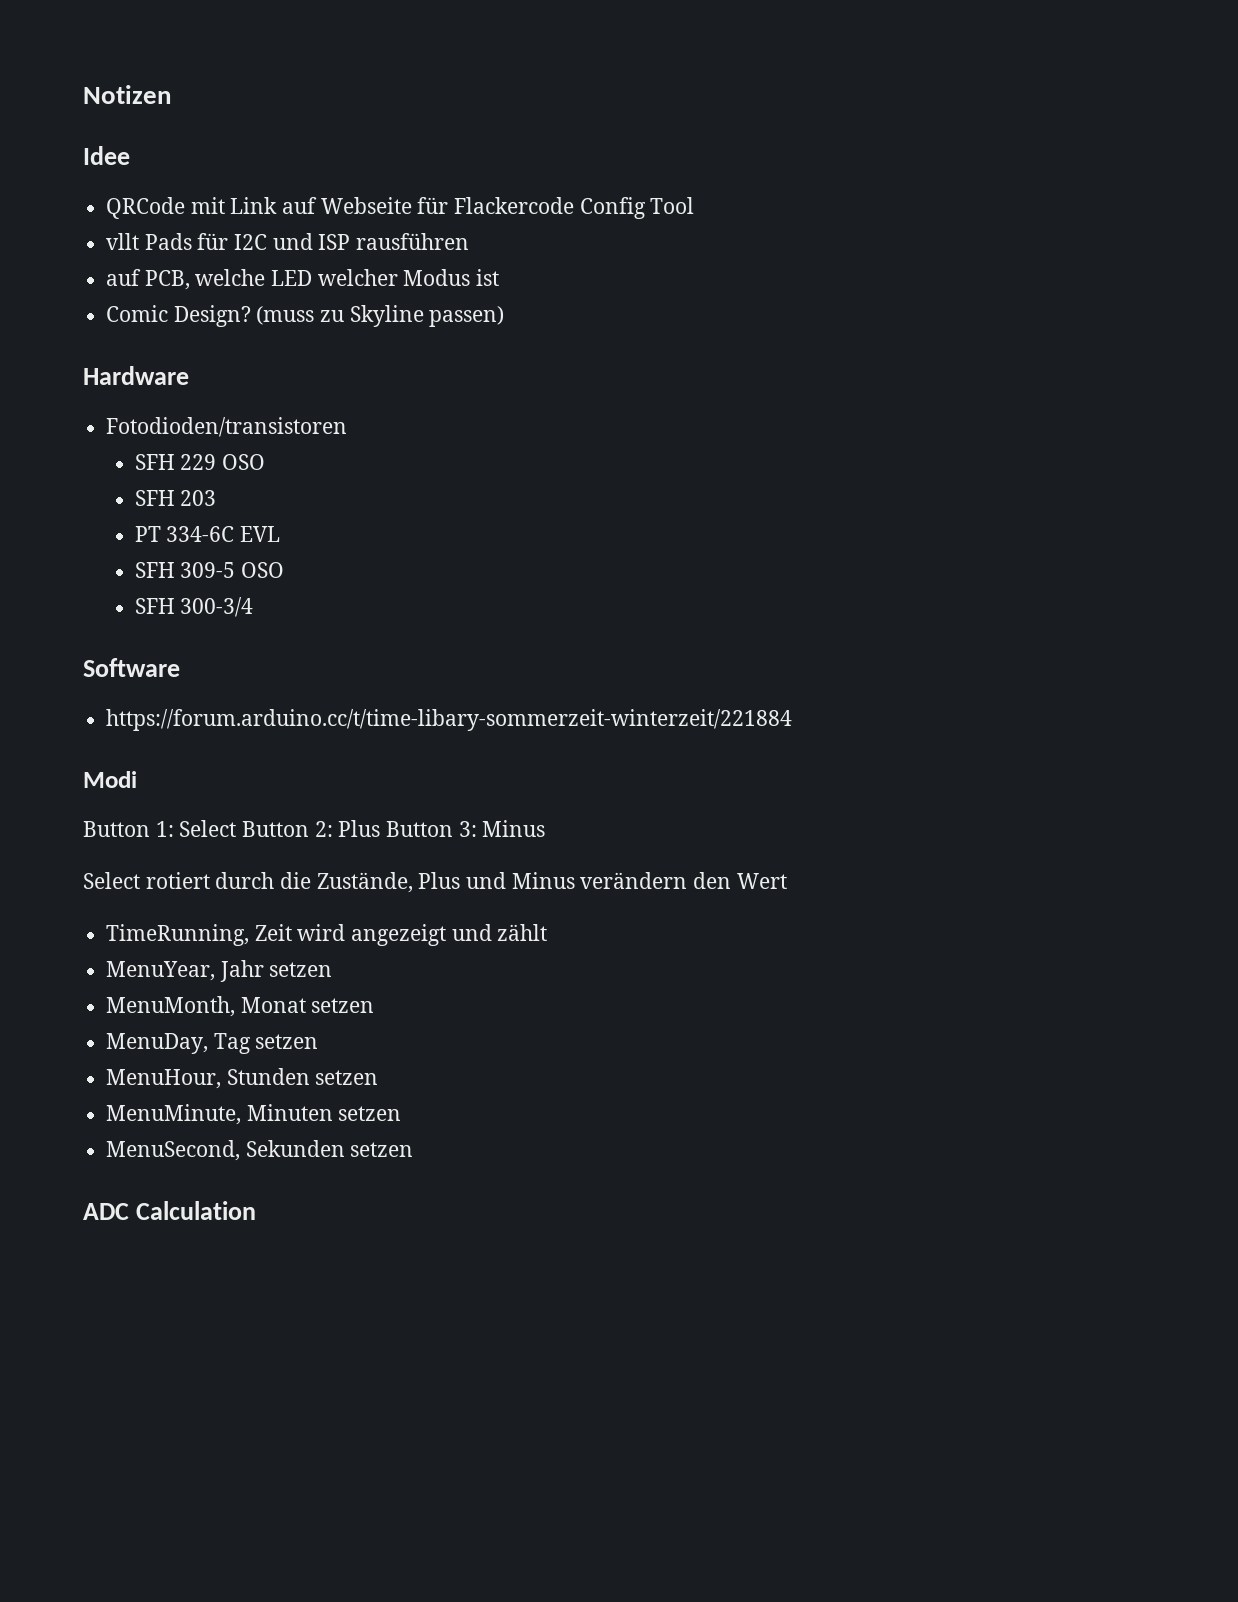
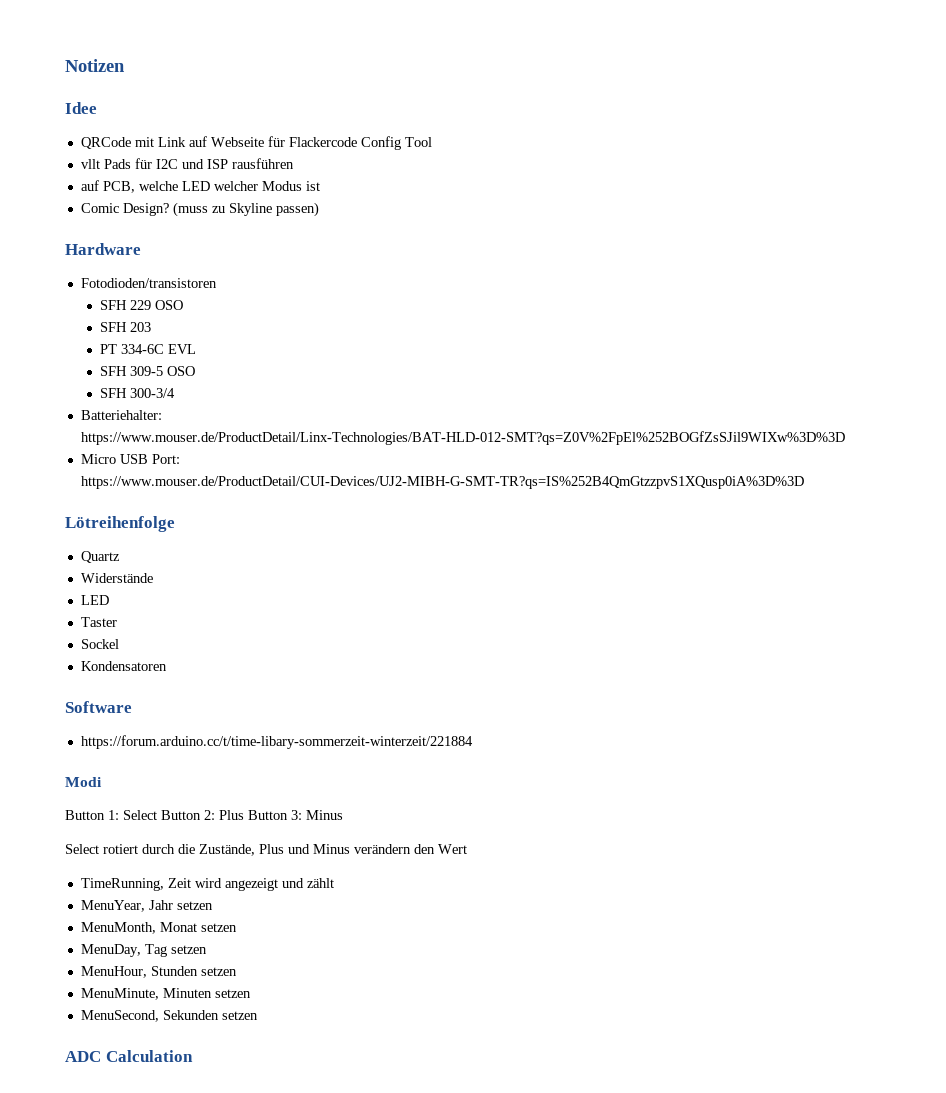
(254, 607) none -> [80,410,162,420] [80,431,845,445] [80,454,180,464] [80,476,804,489] [65,516,175,532] [80,551,120,563] [80,573,153,583] [80,595,109,605] [80,617,117,627] [80,639,119,649] [80,661,167,671] // Batteriehalter: https://www.mouser.de/ProductDetail/Linx-Technologies/BAT-HLD-012-SMT?qs=Z0V%2FpEl%252BOGfZsSJil9WIXw%3D%3D // Micro USB Port: https://www.mouser.de/ProductDetail/CUI-Devices/UJ2-MIBH-G-SMT-TR?qs=IS%252B4QmGtzzpvS1XQusp0iA%3D%3D // Lötreihenfolge // Quartz // Widerstände // LED // Taster // Sockel // Kondensatoren

